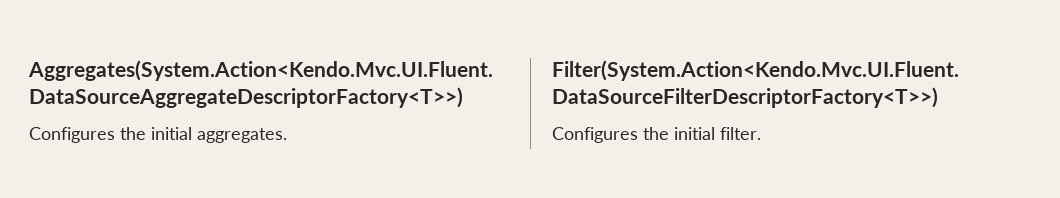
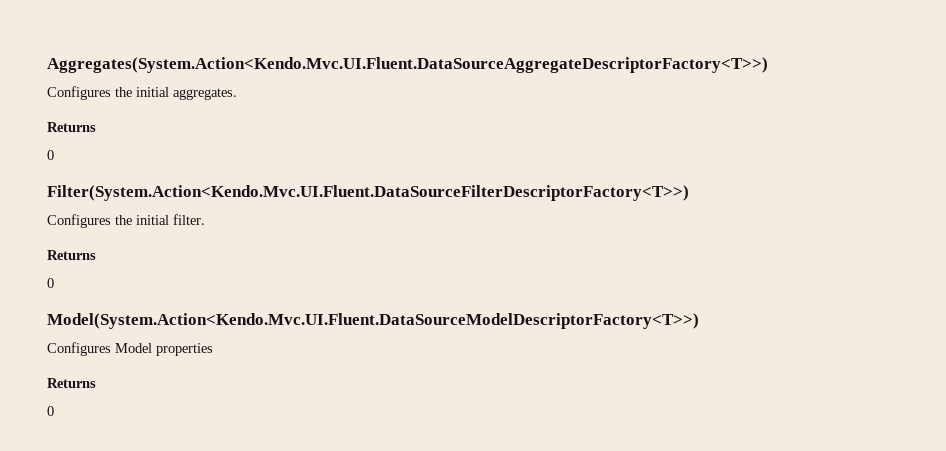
(287, 135) none -> [47,122,96,132] [47,150,54,160] // Returns // 0
(761, 133) none -> [47,250,96,260] [47,278,54,288] [47,313,699,329] [47,342,213,356] [47,378,96,388] [47,406,54,416] // Returns // 0 // Model(System.Action<Kendo.Mvc.UI.Fluent.DataSourceModelDescriptorFactory<T>>) // Configures Model properties // Returns // 0

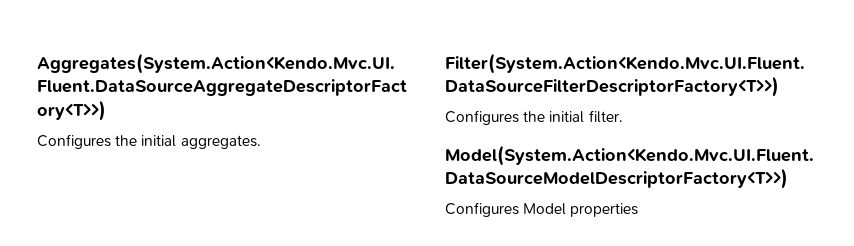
[47,122,96,132] [47,150,54,160] // Returns // 0 -> (261, 142) none
[47,250,96,260] [47,278,54,288] // Returns // 0 -> (623, 116) none
[47,378,96,388] [47,406,54,416] // Returns // 0 -> (639, 210) none

